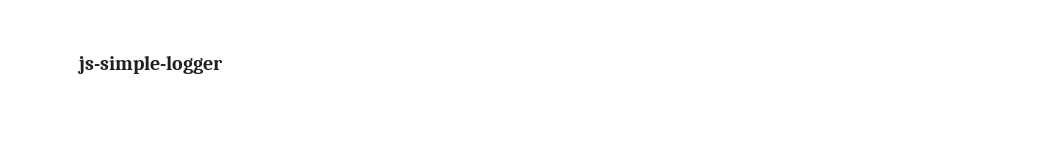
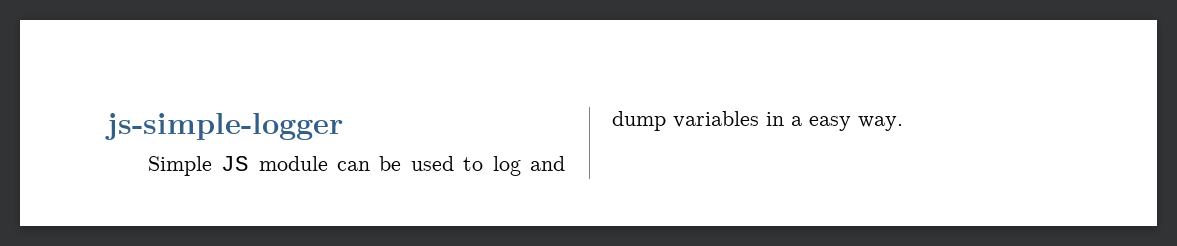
(223, 64) none -> [147,156,565,176] [612,111,903,131] // Simple JS module can be used to log and dump variables in a easy way.

